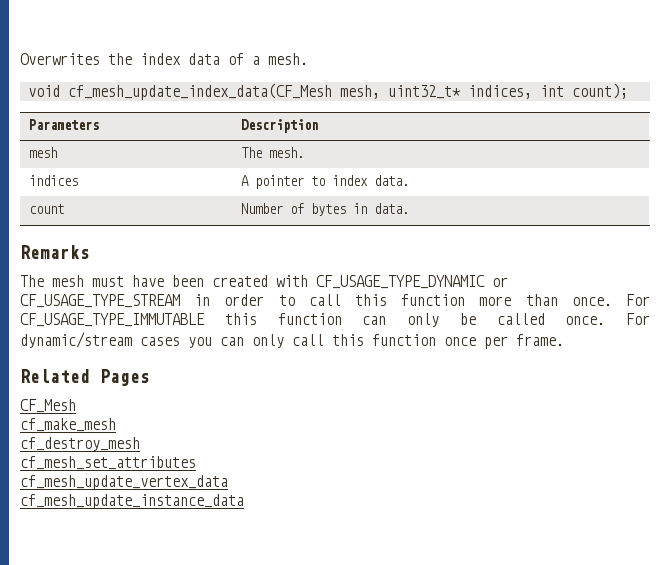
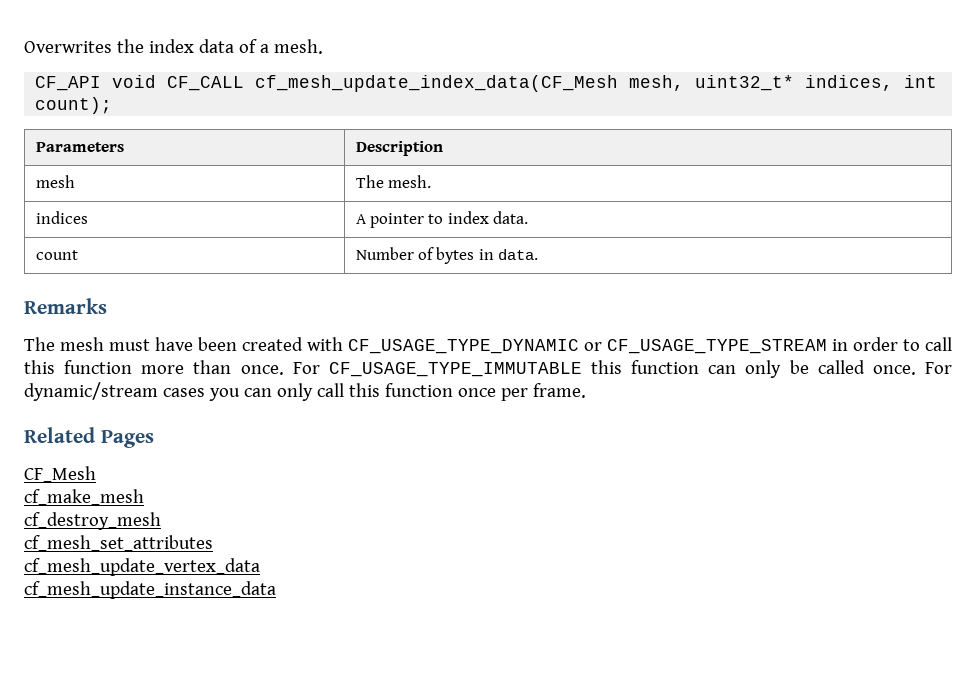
[27,85,60,97] void -> [35,75,245,91] CF_API void CF_CALL

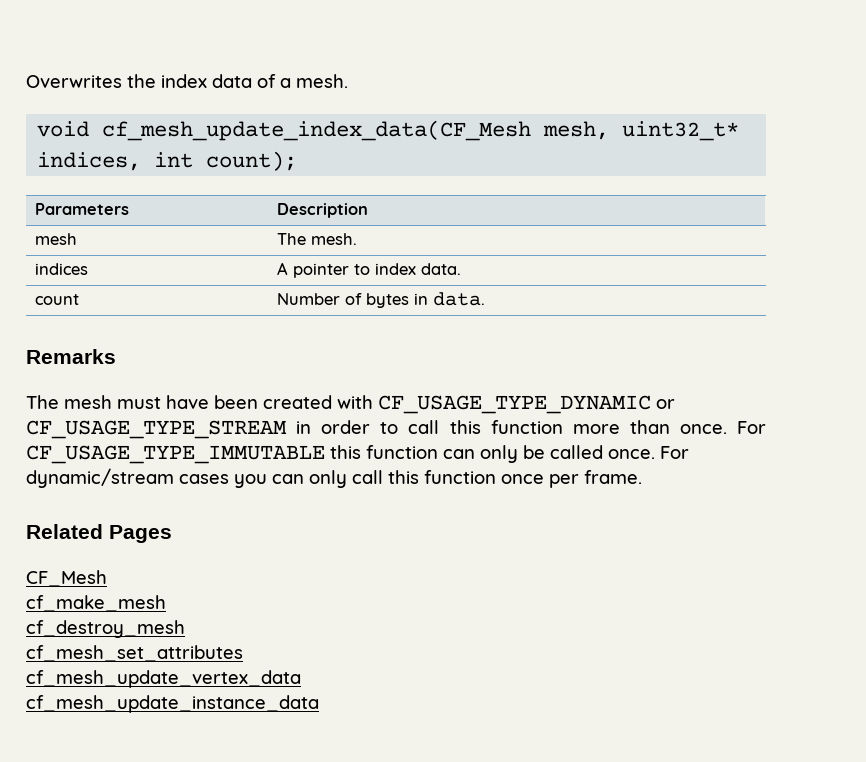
[35,75,245,91] CF_API void CF_CALL -> [37,121,90,137] void

